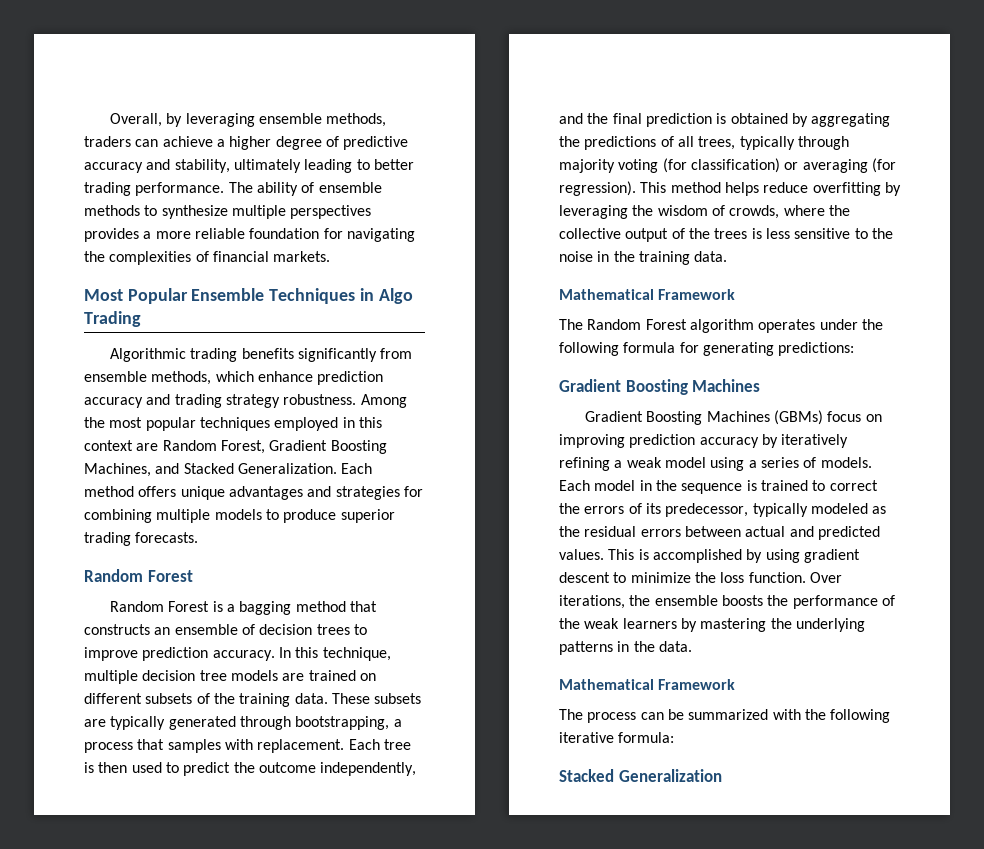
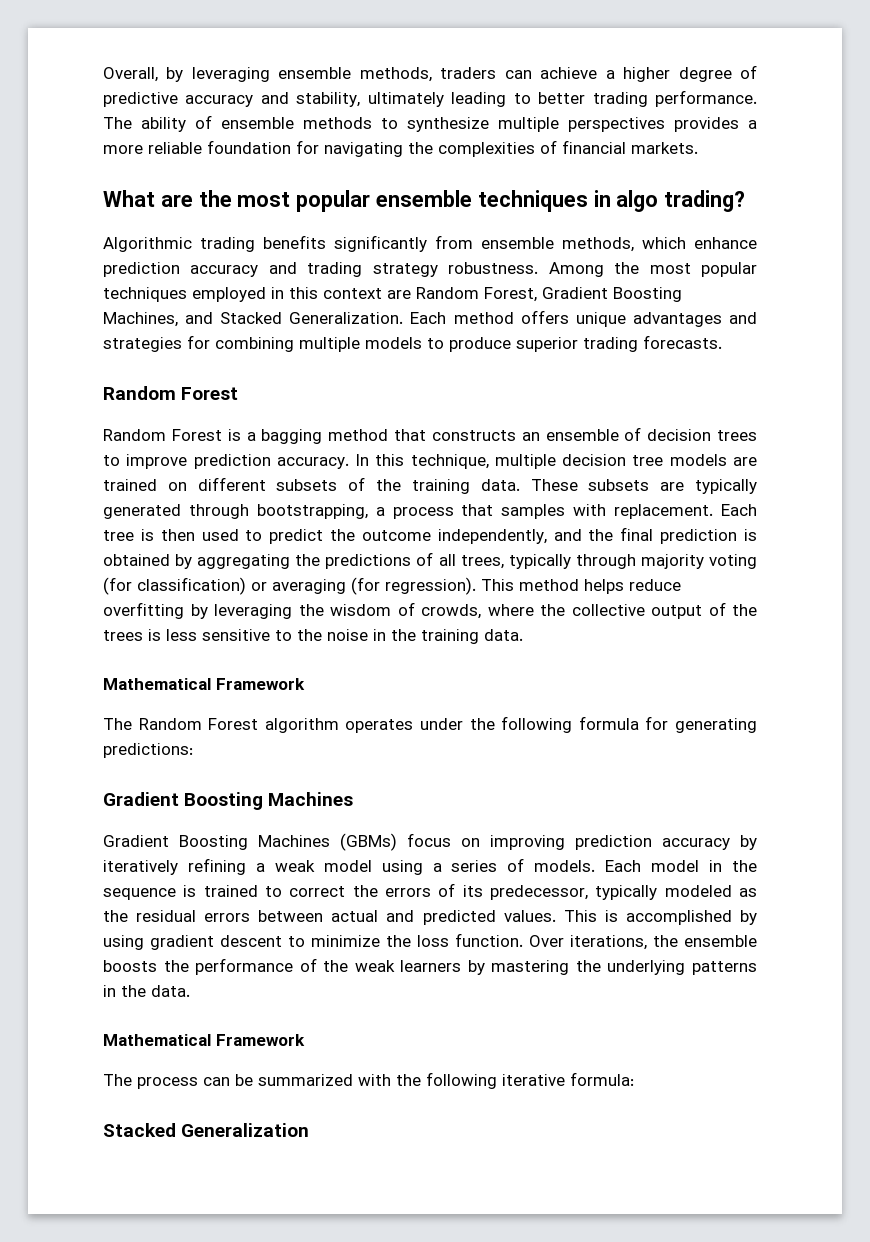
[84,288,413,304] [84,311,141,327] Most Popular Ensemble Techniques in Algo Trading -> [103,190,746,212] What are the most popular ensemble techniques in algo trading?

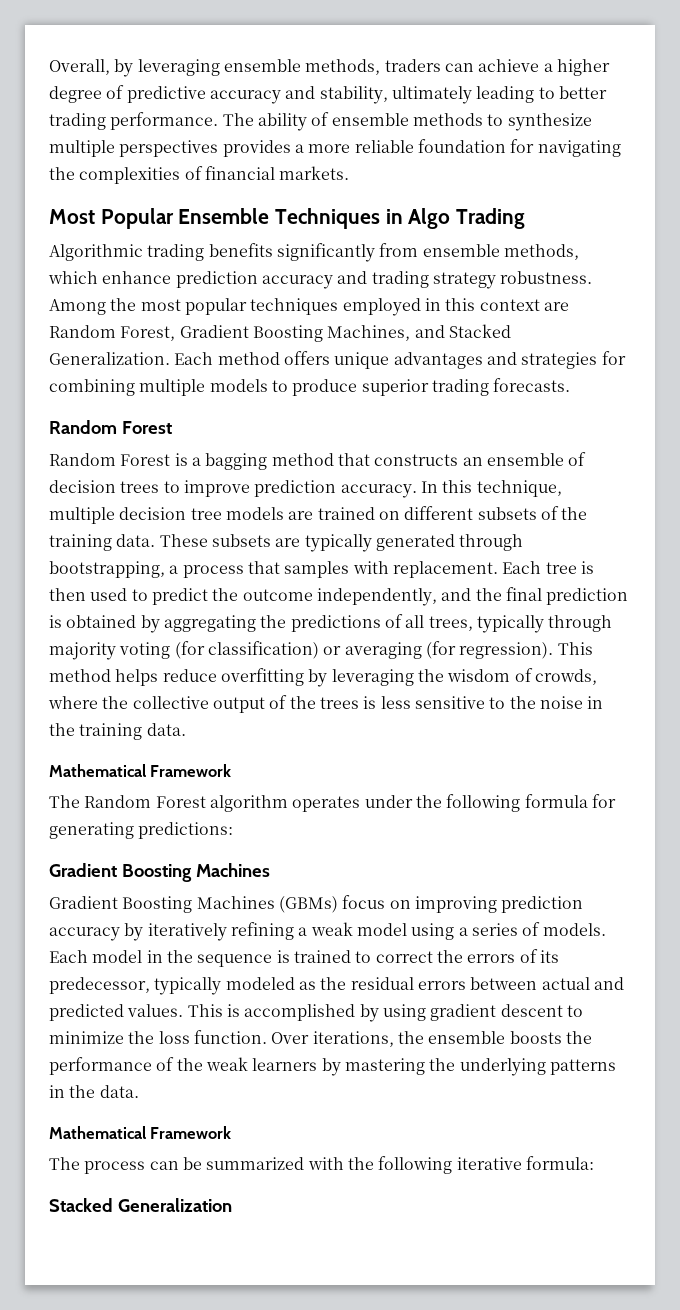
[103,190,746,212] What are the most popular ensemble techniques in algo trading? -> [49,208,526,229] Most Popular Ensemble Techniques in Algo Trading

